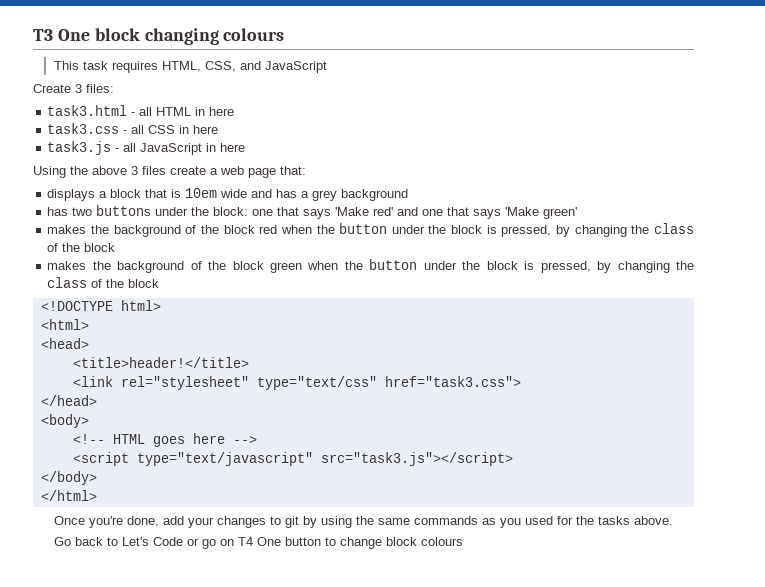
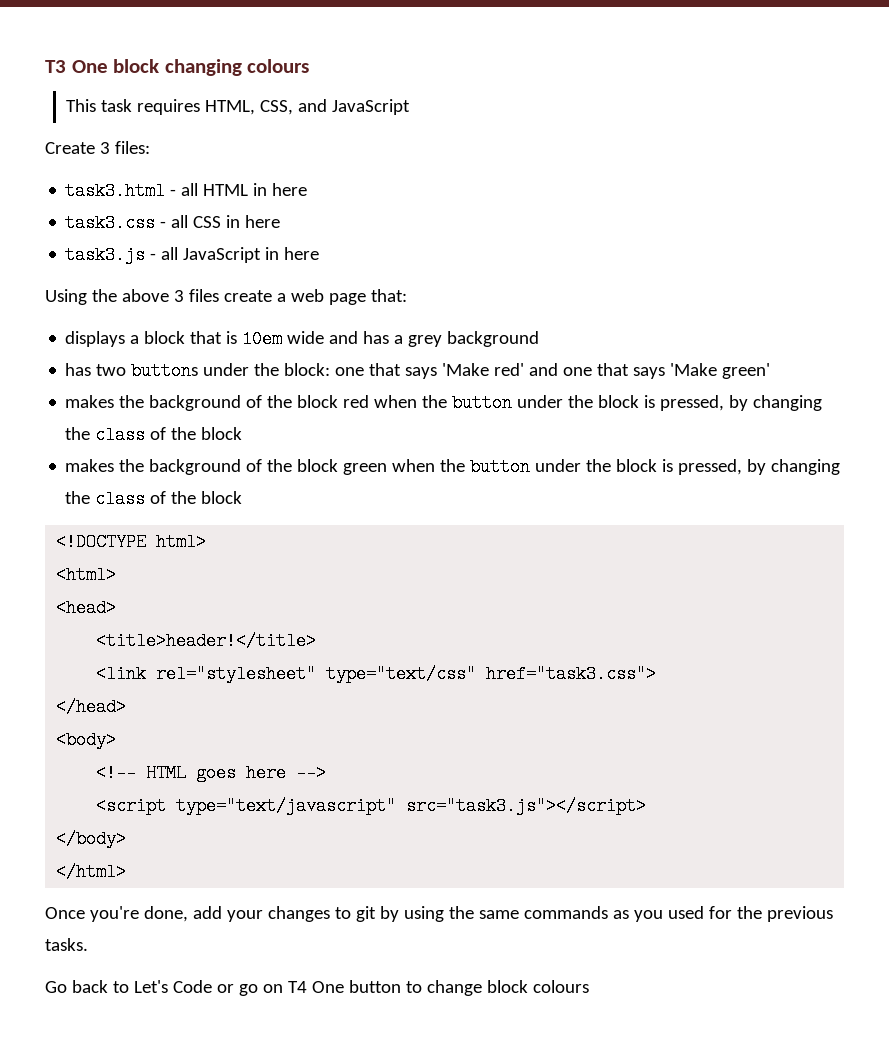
[598,516,674,525] tasks above. -> [766,906,833,922] [45,938,88,951] previous tasks.

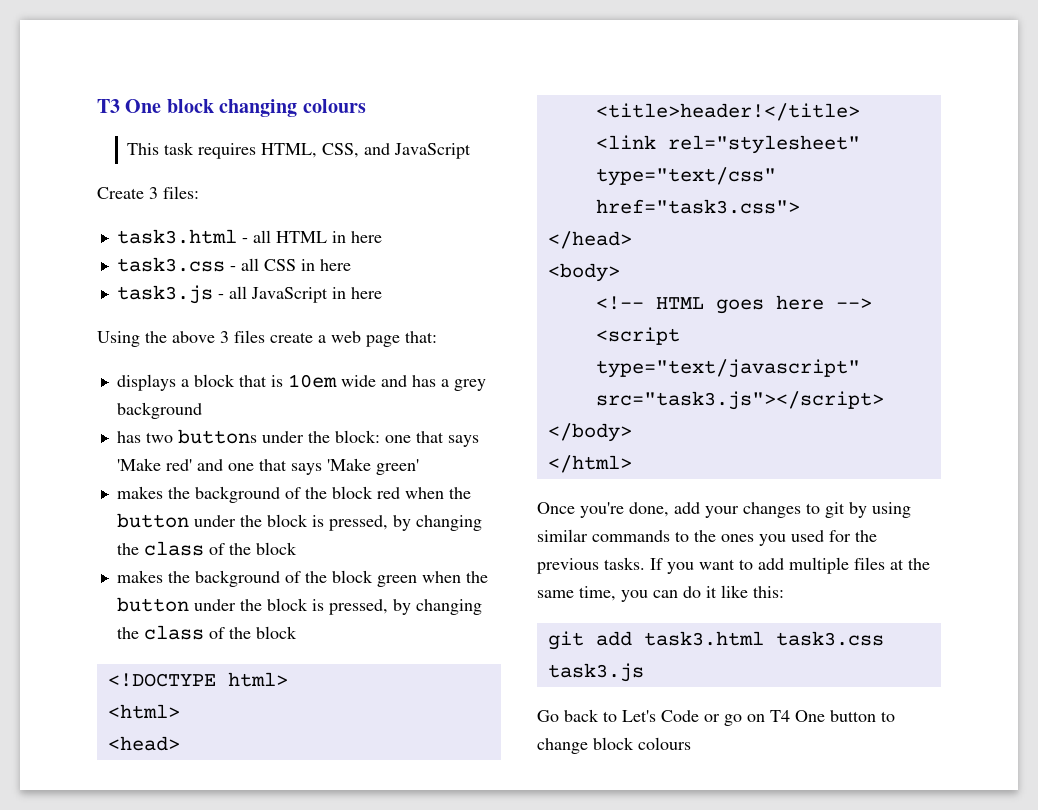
[448,906,629,919] the same commands as -> [537,529,754,542] similar commands to the ones
(88, 944) none -> [650,557,930,574] [537,585,784,602] [547,631,884,650] [547,663,644,682] If you want to add multiple files at the same time, you can do it like this: // git add task3.html task3.css task3.js

